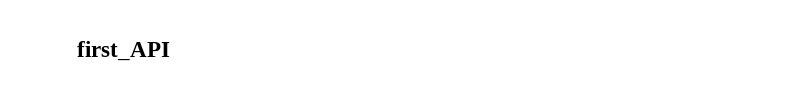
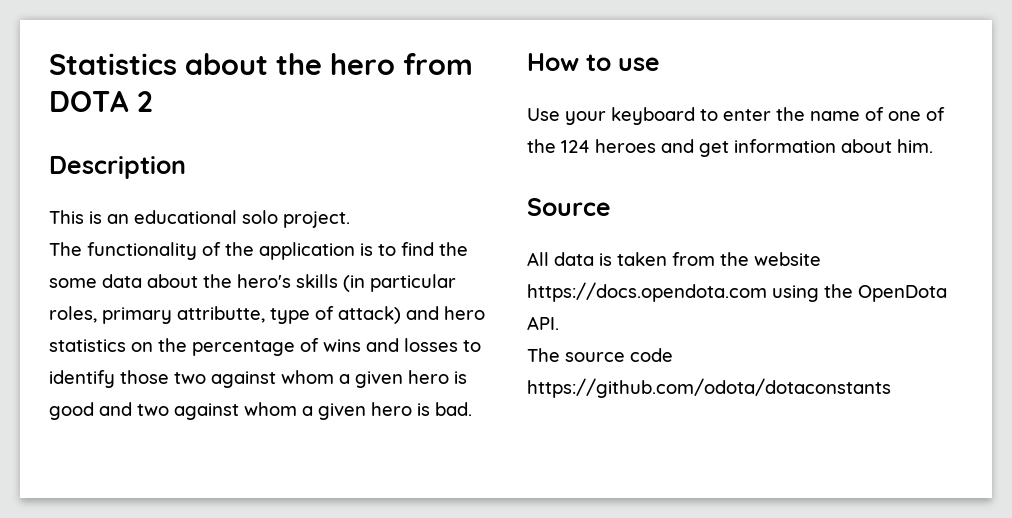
[77,41,170,61] first_API -> [49,53,473,75] [49,90,153,112] [49,156,186,179] [49,210,350,228] [49,242,468,260] [49,274,456,292] [49,306,485,324] [49,338,481,356] [49,370,467,388] [49,402,472,420] [527,53,660,71] [527,107,945,125] [527,139,933,157] [527,198,611,216] [527,252,821,266] [527,282,947,302] [527,316,559,330] [527,348,673,362] [527,378,891,398] Statistics about the hero from DOTA 2 // Description // This is an educational solo project. // The functionality of the application is to find the some data about the hero's skills (in particular roles, primary attributte, type of attack) and hero statistics on the percentage of wins and losses to identify those two against whom a given hero is good and two against whom a given hero is bad. // How to use // Use your keyboard to enter the name of one of the 124 heroes and get information about him. // Source // All data is taken from the website https://docs.opendota.com using the OpenDota API. // The source code https://github.com/odota/dotaconstants

